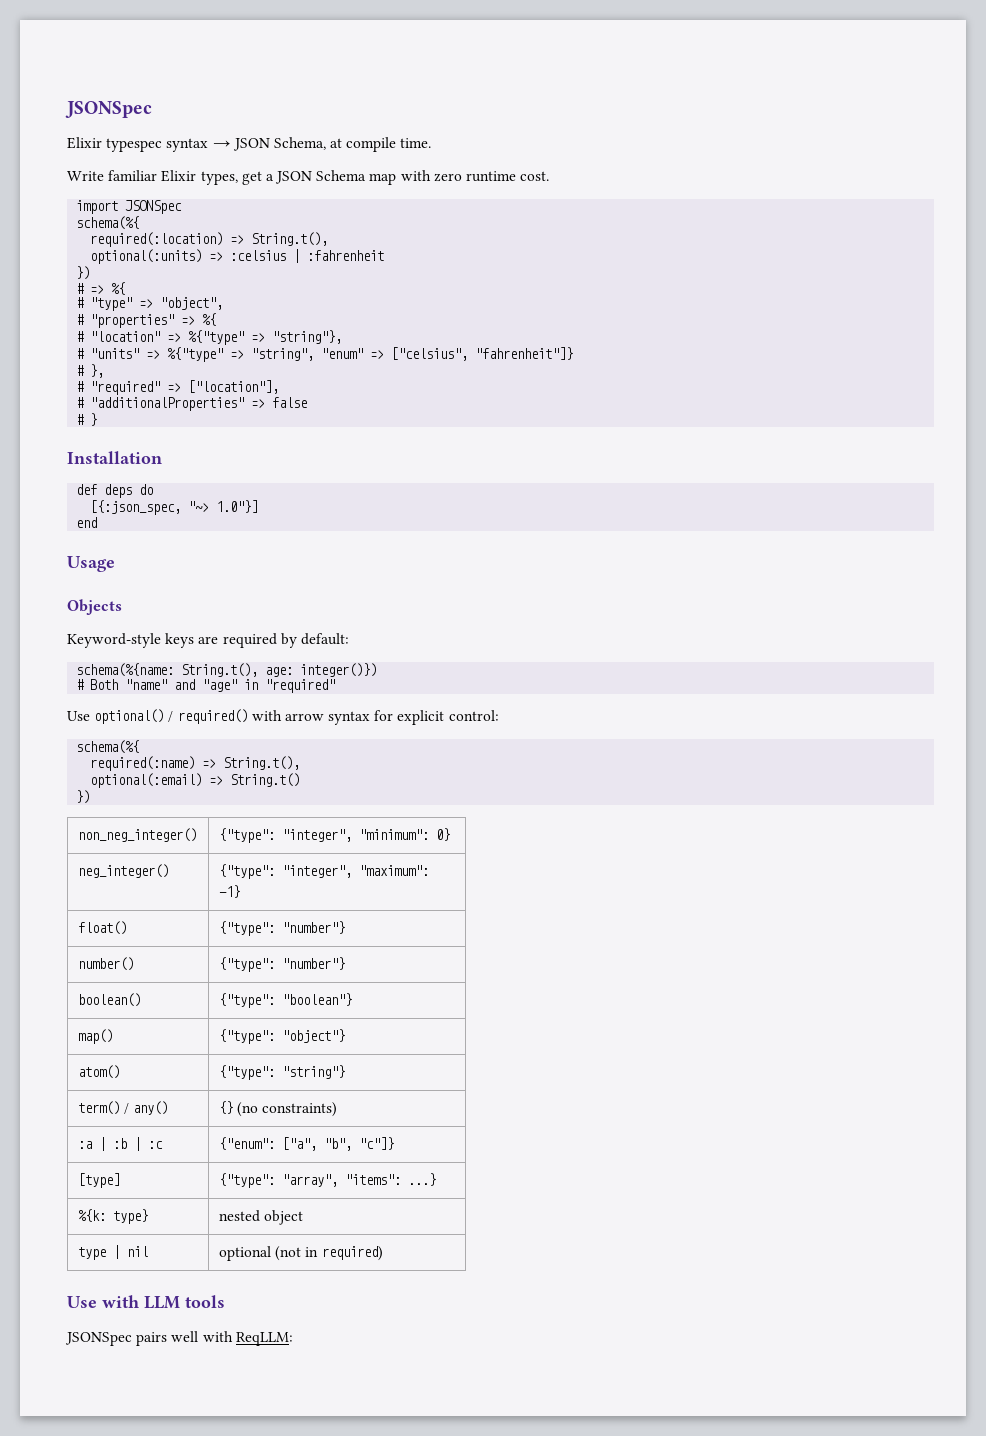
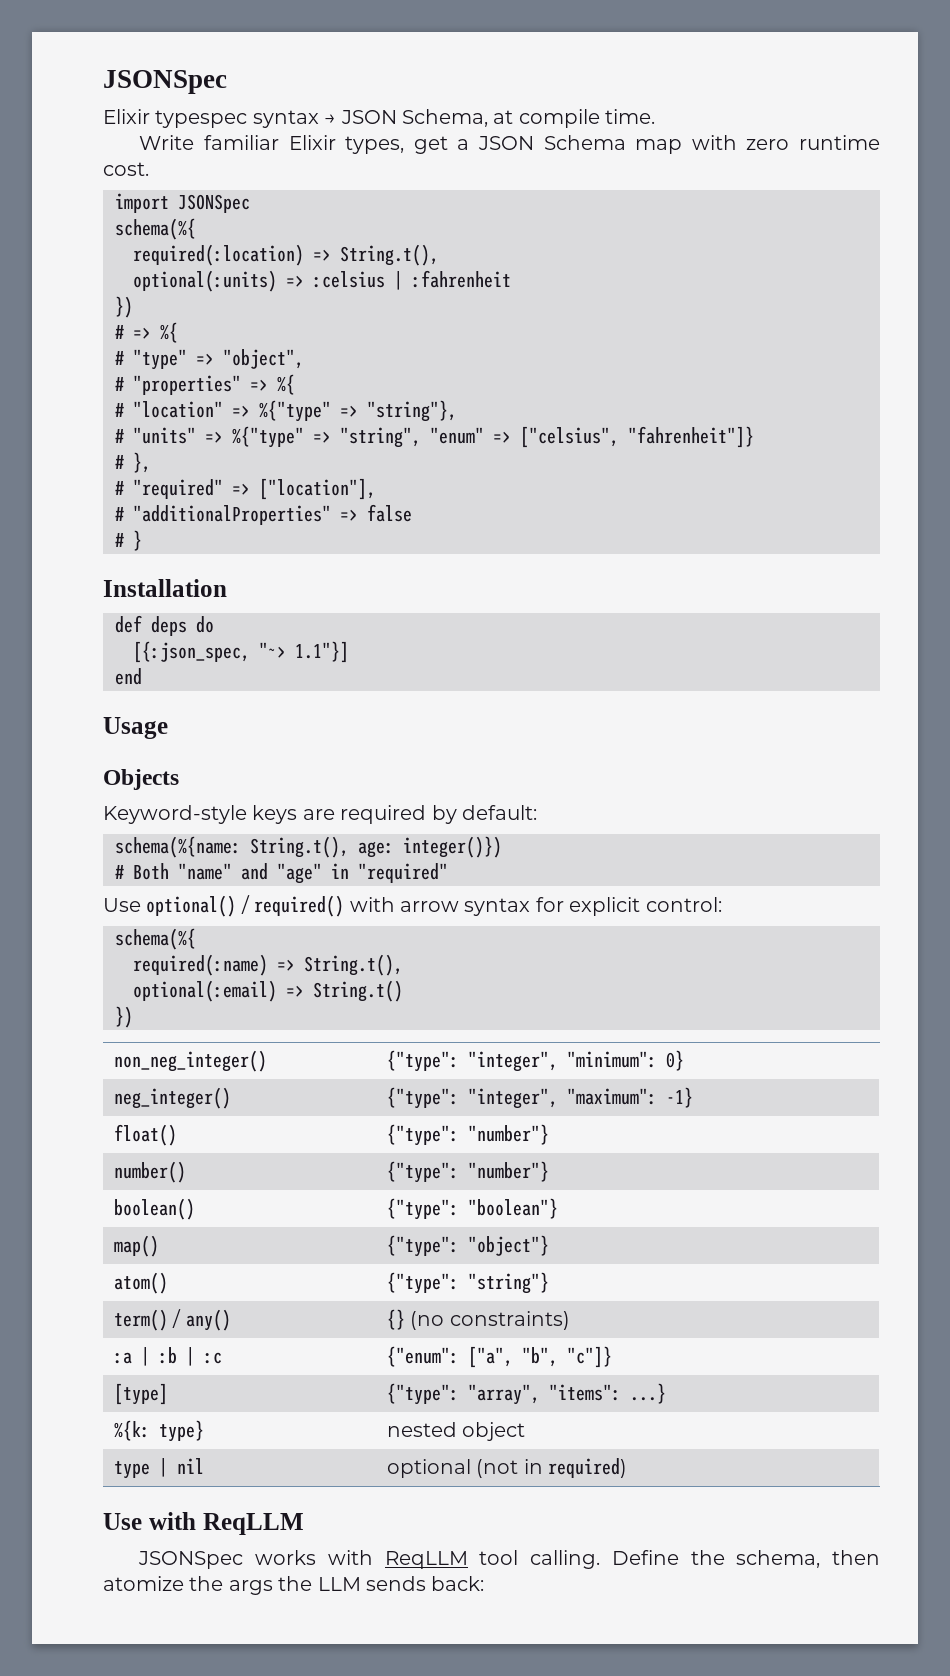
[216,500,259,513] 1.0"}] -> [295,641,349,663] 1.1"}]
[144,1295,225,1309] [65,1331,293,1346] LLM tools // JSONSpec pairs well with ReqLLM: -> [202,1513,304,1535] [138,1550,880,1569] [103,1576,485,1595] ReqLLM // JSONSpec works with ReqLLM tool calling. Define the schema, then atomize the args the LLM sends back:

